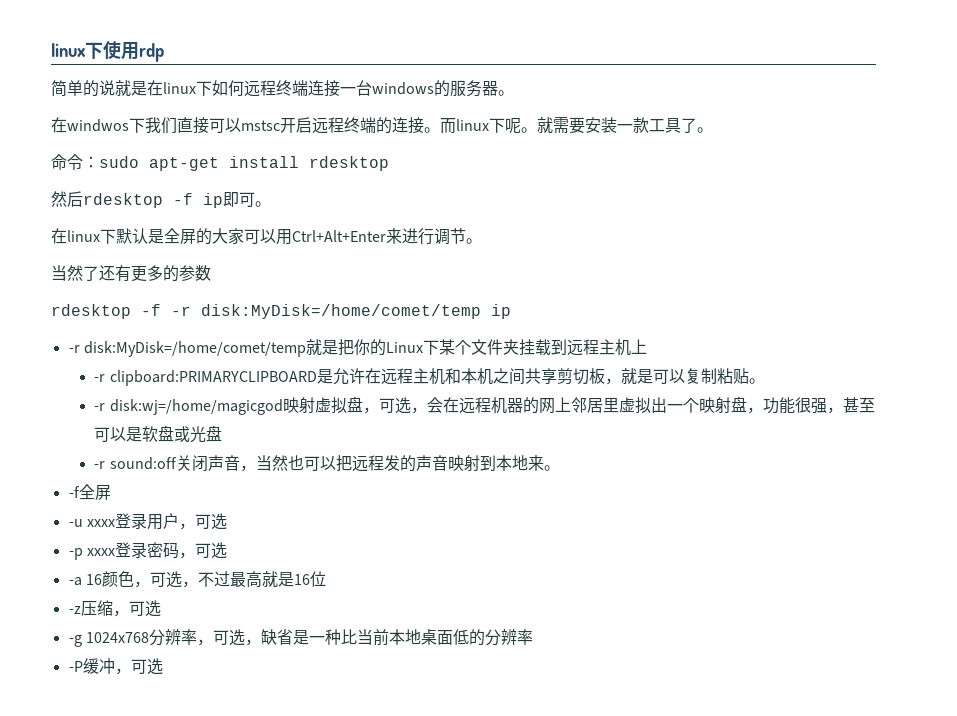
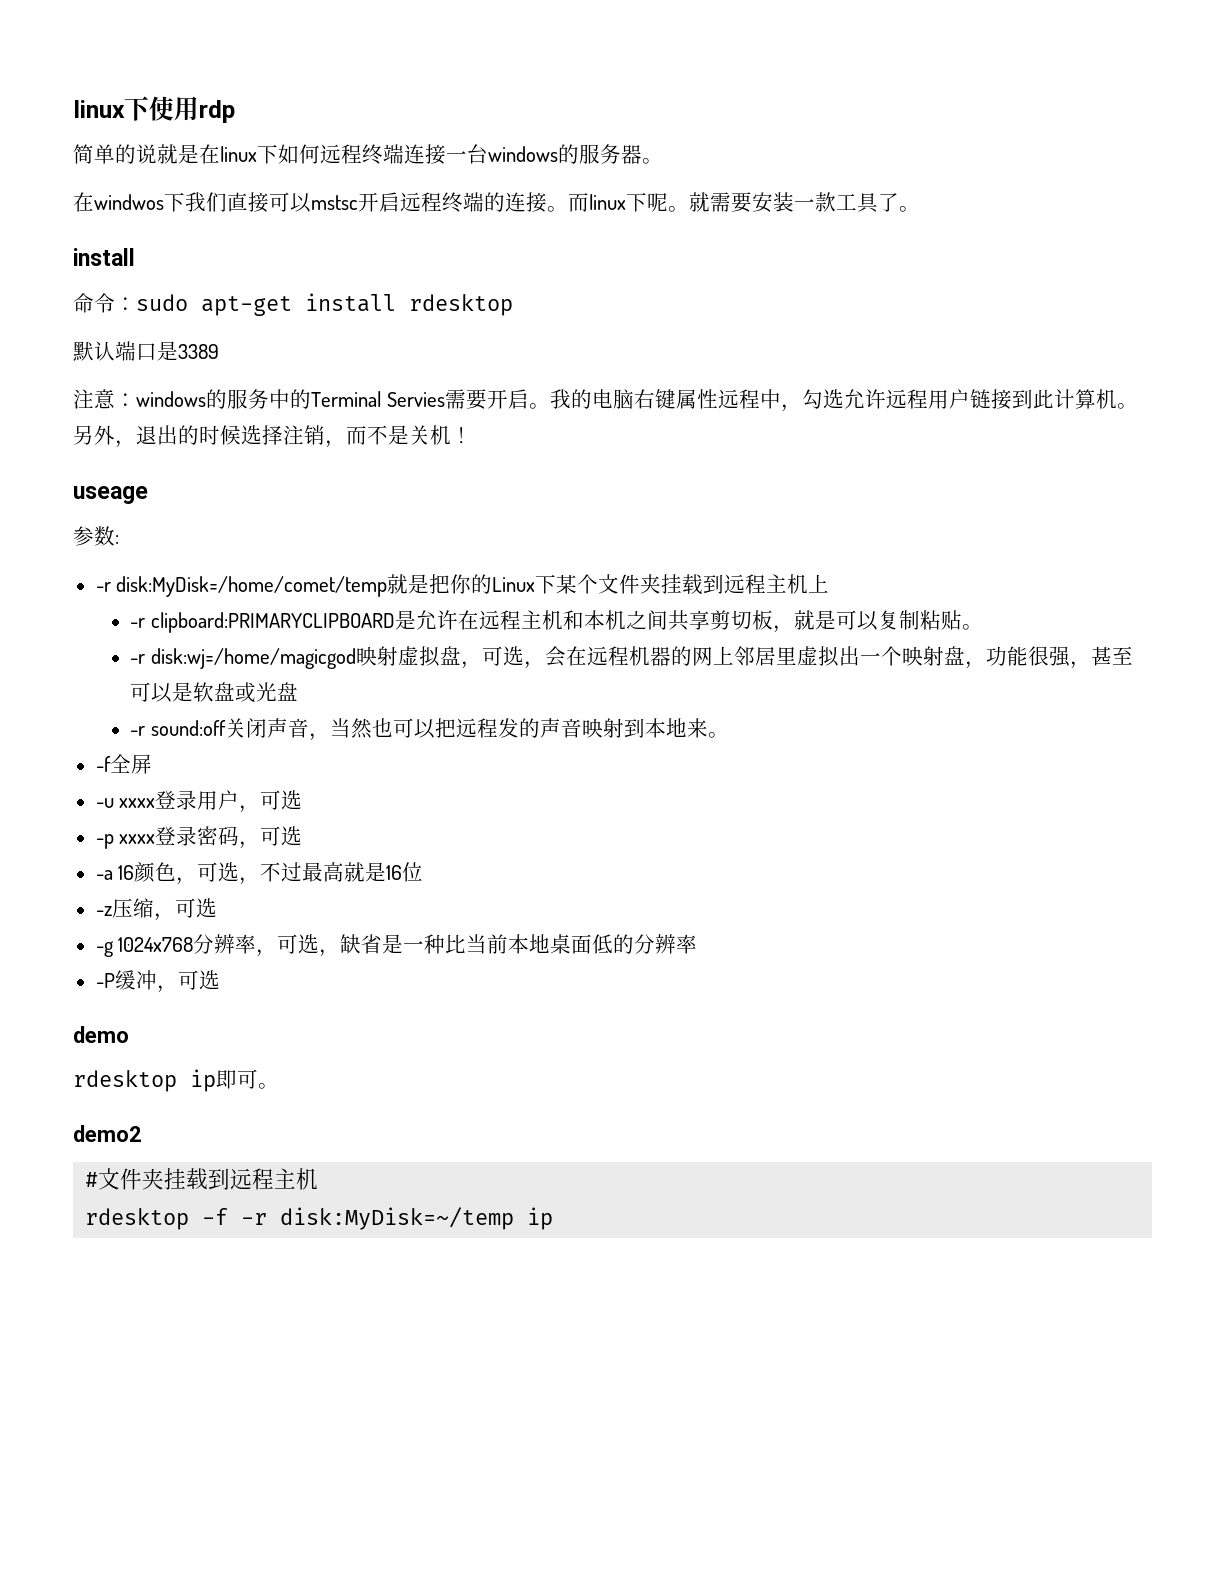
(713, 130) none -> [73,248,135,266] // install
[51,191,271,208] [51,228,482,245] [51,265,211,282] [51,304,511,319] 然后rdesktop -f ip即可。 // 在linux下默认是全屏的大家可以用Ctrl+Alt+Enter来进行调节。 // 当然了还有更多的参数 // rdesktop -f -r disk:MyDisk=/home/comet/temp ip -> [73,341,219,361] [73,389,1138,412] [73,425,472,448] [73,486,148,504] [73,526,119,546] 默认端口是3389 // 注意：windows的服务中的Terminal Servies需要开启。我的电脑右键属性远程中，勾选允许远程用户链接到此计算机。另外，退出的时候选择注销，而不是关机！ // useage // 参数:
(163, 666) none -> [73,1026,129,1043] [73,1069,279,1092] [73,1125,142,1142] [85,1168,319,1190] [85,1207,554,1230] // demo // rdesktop ip即可。 // demo2 // #文件夹挂载到远程主机 // rdesktop -f -r disk:MyDisk=~/temp ip

